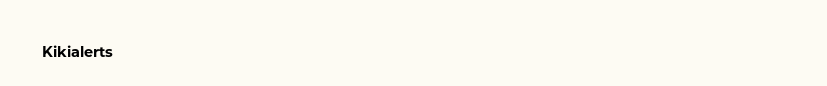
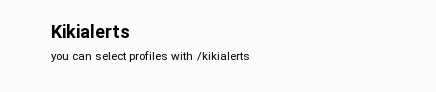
(113, 51) none -> [51,51,250,62] // you can select profiles with /kikialerts

